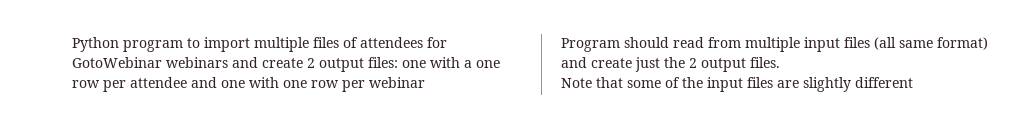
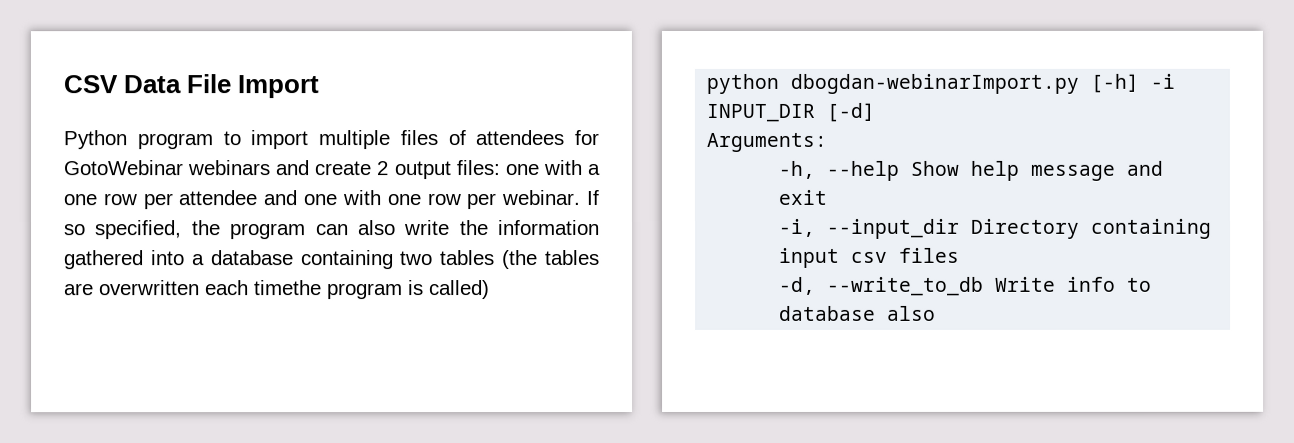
(72, 44) none -> [63,74,320,99] CSV Data File Import //
[369,77,425,88] [561,37,988,52] [561,57,780,72] [561,77,913,92] webinar // Program should read from multiple input files (all same format) and create just the 2 output files. // Note that some of the input files are slightly different -> [501,190,599,206] [64,220,600,240] [64,250,600,270] [64,280,490,300] [706,73,1176,94] [706,102,876,122] [706,132,828,152] [778,160,1164,181] [778,189,828,205] [778,218,1213,239] [779,247,961,268] [779,276,1153,296] [779,305,937,321] webinar. If so specified, the program can also write the information gathered into a database containing two tables (the tables are overwritten each timethe program is called) // python dbogdan-webinarImport.py [-h] -i INPUT_DIR [-d] // Arguments: // -h, --help Show help message and exit // -i, --input_dir Directory containing input csv files // -d, --write_to_db Write info to database also

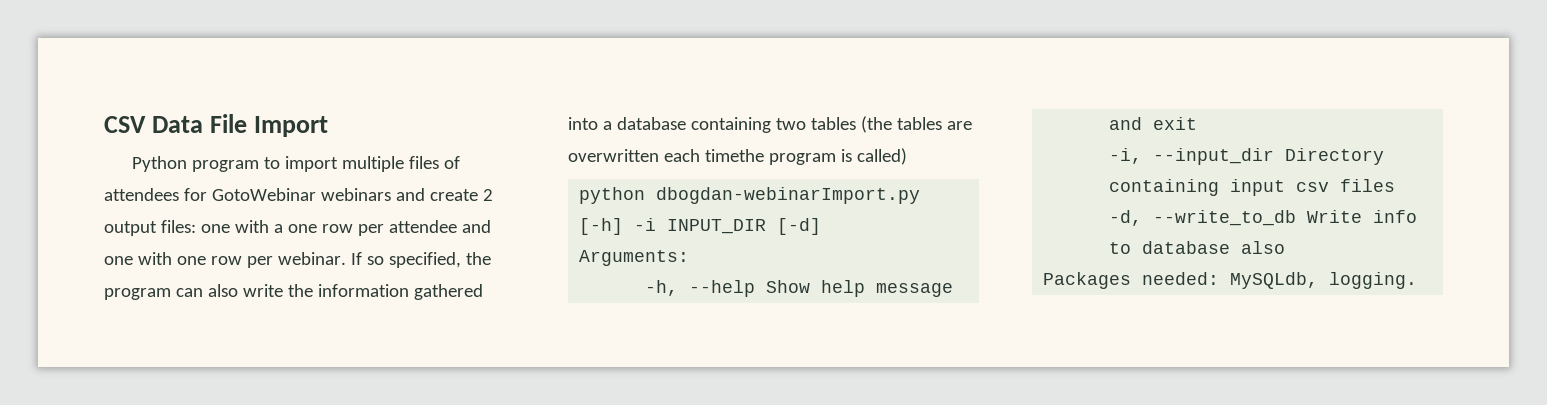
(937, 313) none -> [1043,272,1418,289] // Packages needed: MySQLdb, logging.

